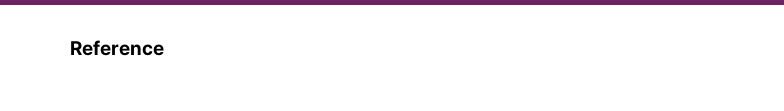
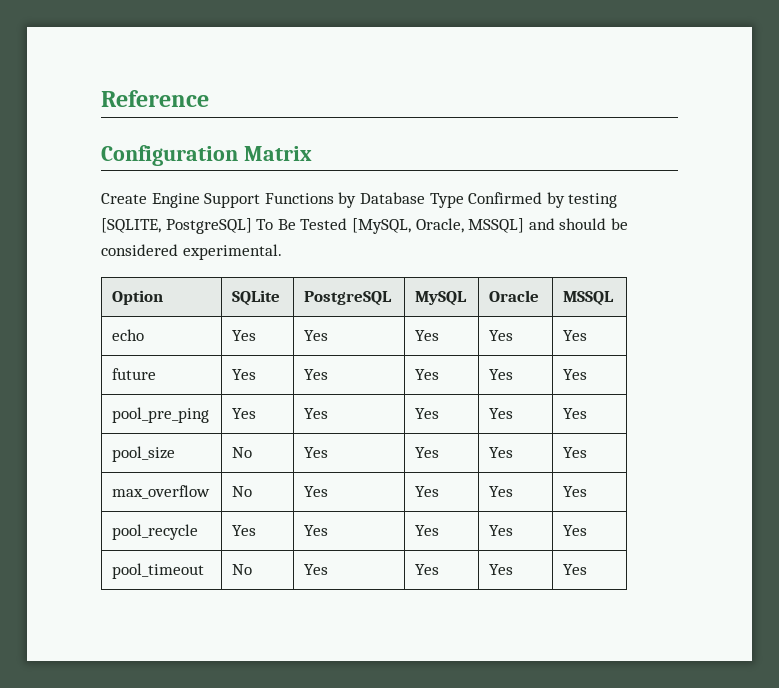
(164, 48) none -> [101,145,312,166] [101,192,618,208] [101,218,628,234] [101,244,282,260] [112,290,164,305] [232,290,281,306] [304,291,393,306] [415,291,468,306] [489,290,540,302] [563,291,615,306] [112,329,145,341] [232,330,257,341] [304,330,329,341] [415,330,440,341] [489,330,514,341] [563,330,588,341] [112,368,157,380] [232,369,257,380] [304,369,329,380] [415,369,440,380] [489,369,514,380] [563,369,588,380] [112,407,210,423] [232,408,257,419] [304,408,329,419] [415,408,440,419] [489,408,514,419] [563,408,588,419] [112,446,176,462] [232,447,253,458] [304,447,329,458] [415,447,440,458] [489,447,514,458] [563,447,588,458] [112,485,211,499] [232,486,253,497] [304,486,329,497] [415,486,440,497] [489,486,514,497] [563,486,588,497] [112,524,199,540] [232,525,257,536] [304,525,329,536] [415,525,440,536] [489,525,514,536] [563,525,588,536] [112,563,205,579] [232,564,253,575] [304,564,329,575] [415,564,440,575] [489,564,514,575] [563,564,588,575] // Configuration Matrix // Create Engine Support Functions by Database Type Confirmed by testing [SQLITE, PostgreSQL] To Be Tested [MySQL, Oracle, MSSQL] and should be considered experimental. // Option | SQLite | PostgreSQL | MySQL | Oracle | MSSQL // echo | Yes | Yes | Yes | Yes | Yes // future | Yes | Yes | Yes | Yes | Yes // pool_pre_ping | Yes | Yes | Yes | Yes | Yes // pool_size | No | Yes | Yes | Yes | Yes // max_overflow | No | Yes | Yes | Yes | Yes // pool_recycle | Yes | Yes | Yes | Yes | Yes // pool_timeout | No | Yes | Yes | Yes | Yes

